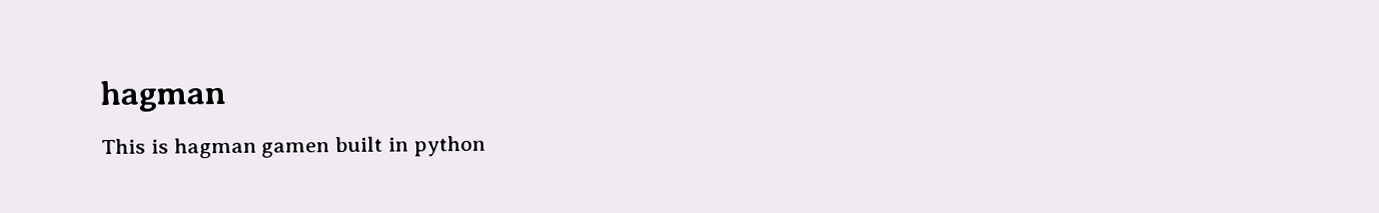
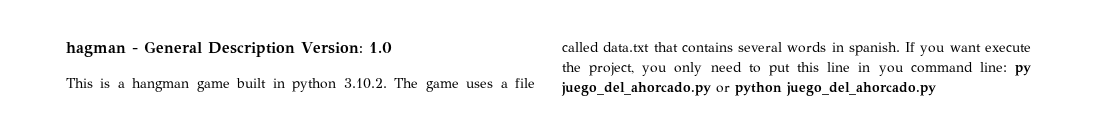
[100,79,227,113] [101,135,486,159] hagman // This is hagman gamen built in python -> [66,41,392,57] [66,78,535,92] [562,42,1031,56] [562,62,1031,76] [561,82,936,96] hagman - General Description Version: 1.0 // This is a hangman game built in python 3.10.2. The game uses a file called data.txt that contains several words in spanish. If you want execute the project, you only need to put this line in you command line: py juego_del_ahorcado.py or python juego_del_ahorcado.py

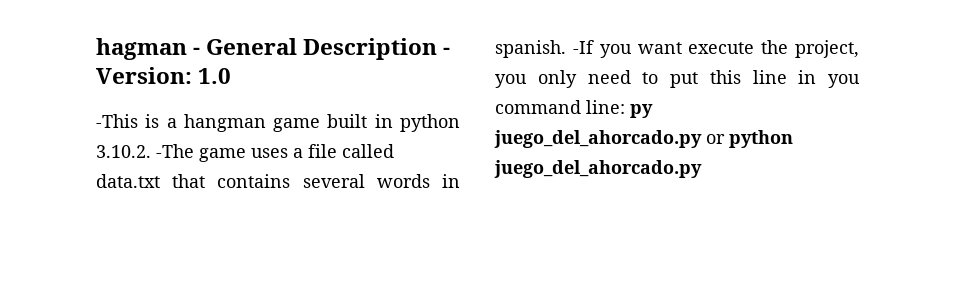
(295, 49) none -> [443,47,451,55] -
[66,78,93,88] This -> [96,114,138,128] -This
[394,78,419,88] The -> [156,144,194,158] -The
[905,42,916,52] If -> [572,40,594,54] -If

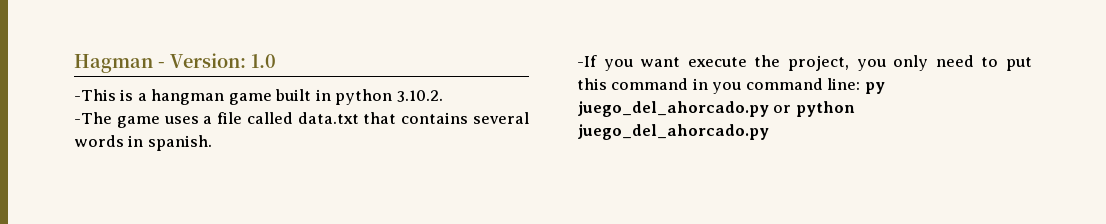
[96,38,438,60] hagman - General Description -> [74,54,153,73] Hagman
(151, 151) none -> (443, 96) //
(566, 49) none -> (212, 143) //
[752,70,787,84] line -> [611,78,689,90] command

